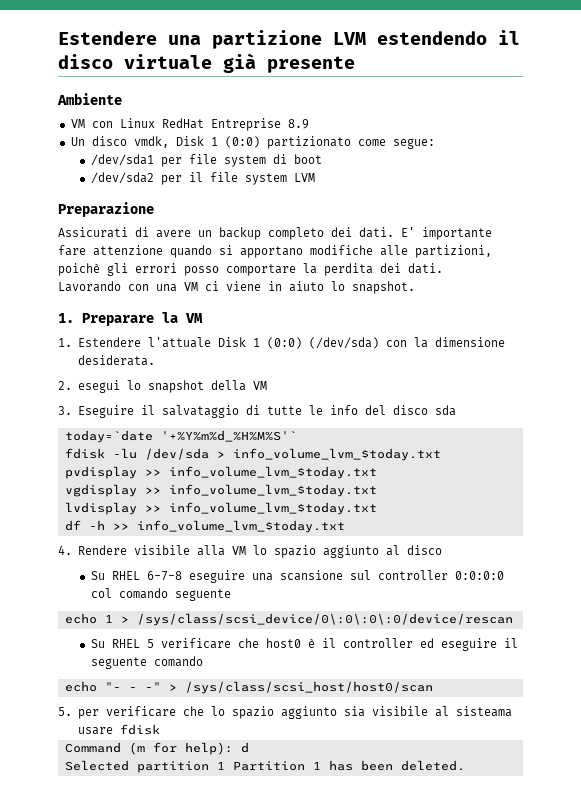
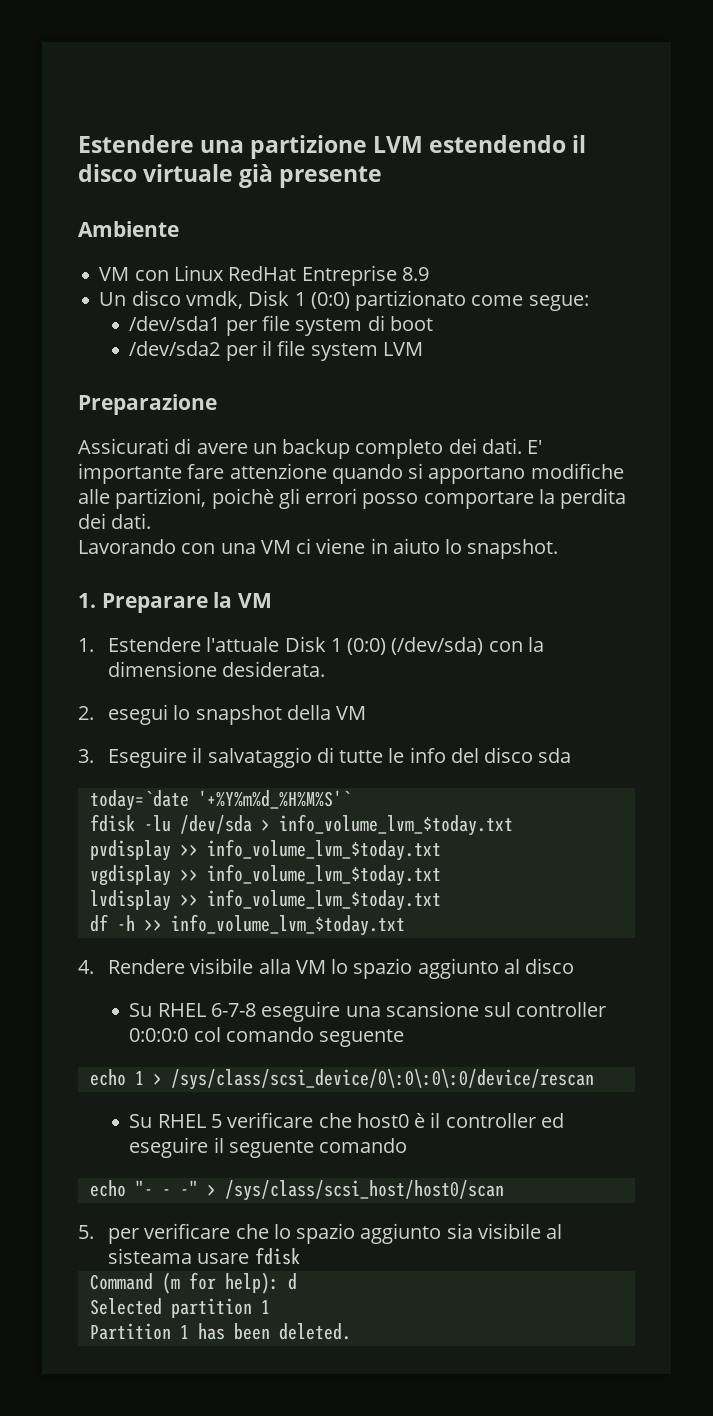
(225, 765) none -> (270, 1307) //

